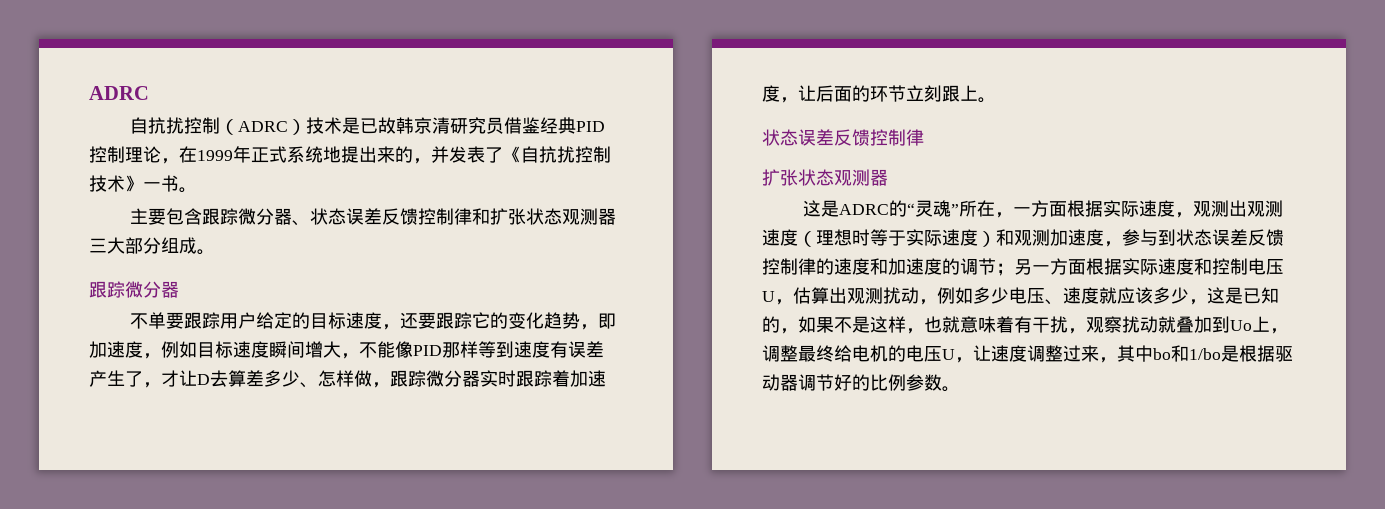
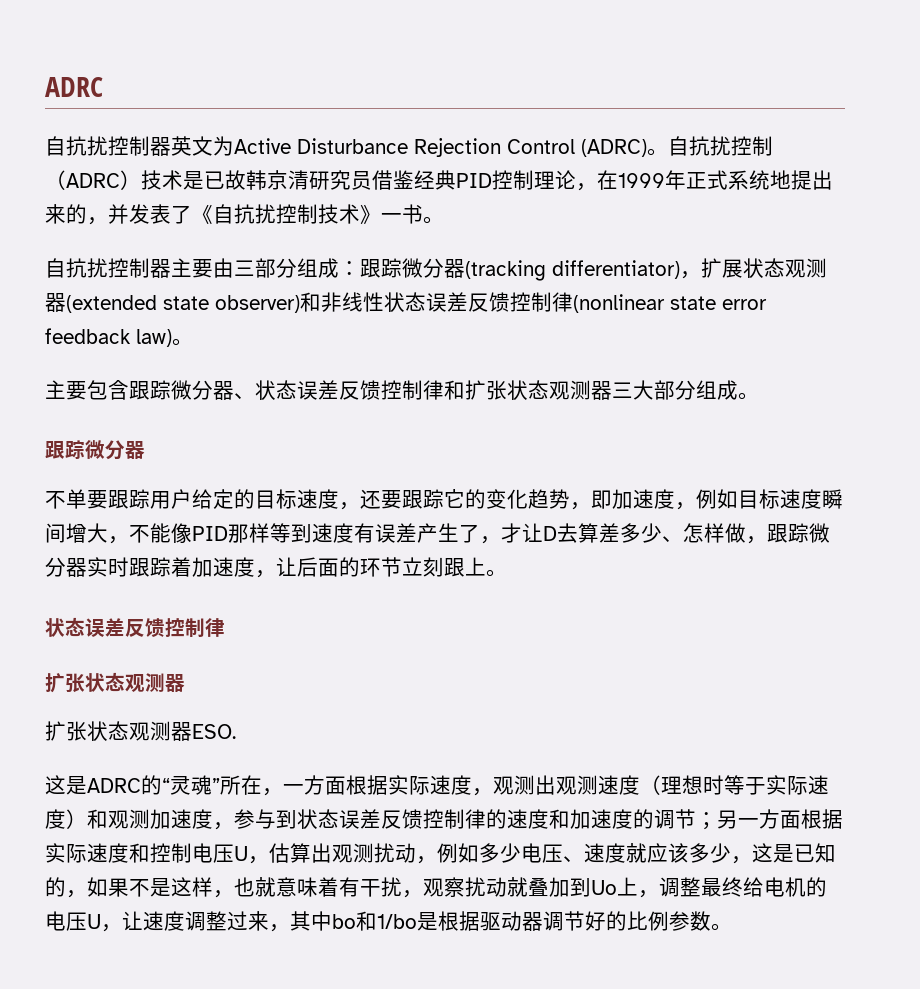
(221, 125) none -> [150,136,773,157] 器英文为Active Disturbance Rejection Control (ADRC)。自抗扰控制
(197, 190) none -> [45,258,827,281] [45,292,767,313] [45,328,193,347] // 自抗扰控制器主要由三部分组成：跟踪微分器(tracking differentiator)，扩展状态观测器(extended state observer)和非线性状态误差反馈控制律(nonlinear state error feedback law)。
(888, 177) none -> [45,721,236,741] // 扩张状态观测器ESO.

